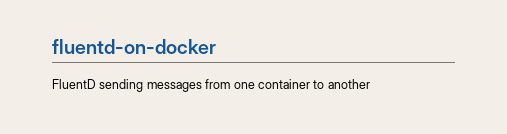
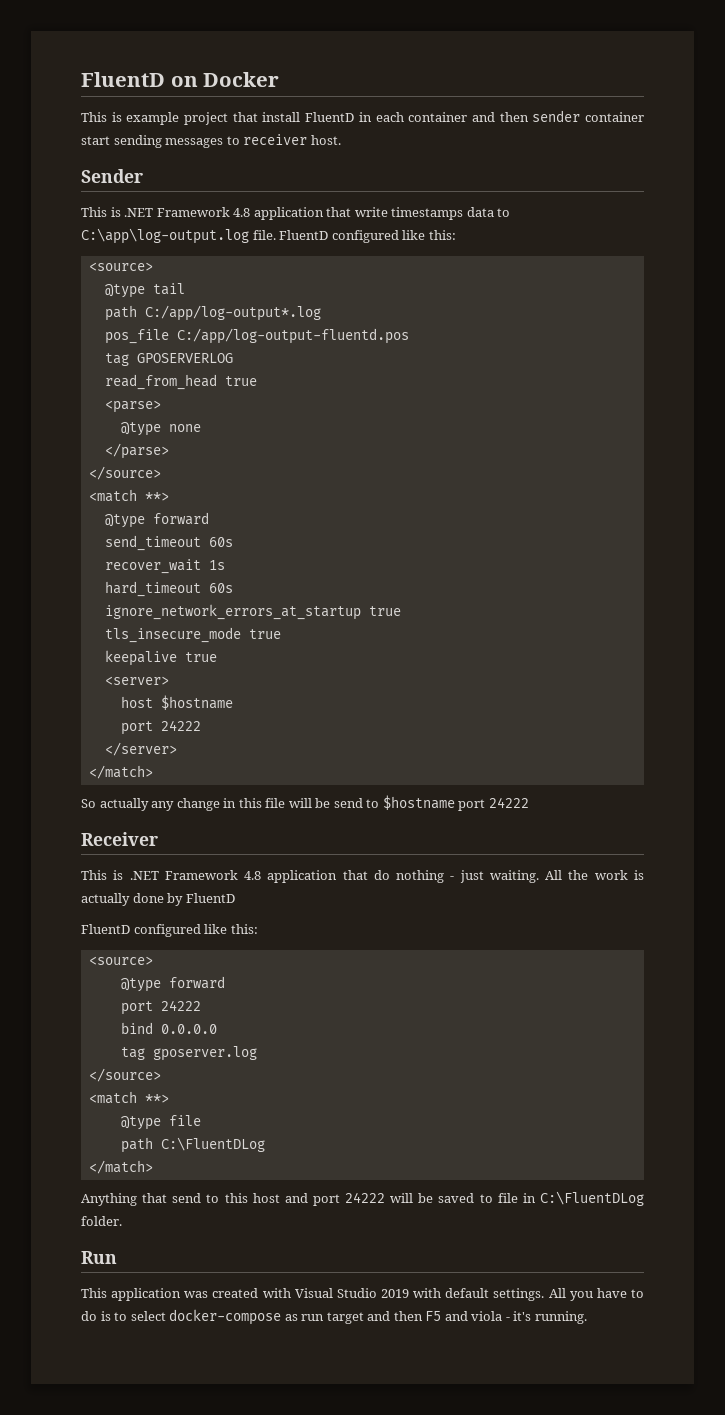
[52,39,216,54] [52,79,370,92] fluentd-on-docker // FluentD sending messages from one container to another -> [81,72,280,87] [81,110,644,125] [81,134,341,148] [81,169,143,183] [81,207,511,220] [81,228,456,244] [88,262,153,271] [104,283,185,298] [104,305,321,321] [104,328,409,344] [104,353,233,366] [104,374,257,390] [104,400,161,413] [120,422,201,436] [104,443,169,459] [88,466,161,480] [88,489,169,502] [104,512,209,528] [104,535,233,551] [104,559,225,574] [104,581,233,597] [104,604,401,620] [104,627,281,643] [104,650,217,666] [104,676,169,685] [120,695,233,710] [120,720,201,735] [104,742,177,756] [88,765,153,779] [81,795,529,811] [81,832,158,846] [81,870,644,883] [81,893,235,906] [81,924,258,937] [88,956,153,965] [120,976,225,992] [120,1000,201,1015] [120,1022,217,1034] [120,1046,257,1061] [88,1068,161,1082] [88,1091,169,1104] [120,1115,201,1130] [120,1137,265,1153] [88,1160,153,1174] [81,1191,644,1206] [81,1216,122,1226] [81,1251,117,1264] [81,1288,645,1301] [81,1309,587,1325] FluentD on Docker // This is example project that install FluentD in each container and then sender container start sending messages to receiver host. // Sender // This is .NET Framework 4.8 application that write timestamps data to C:\app\log-output.log file. FluentD configured like this: // <source> // @type tail // path C:/app/log-output*.log // pos_file C:/app/log-output-fluentd.pos // tag GPOSERVERLOG // read_from_head true // <parse> // @type none // </parse> // </source> // <match **> // @type forward // send_timeout 60s // recover_wait 1s // hard_timeout 60s // ignore_network_errors_at_startup true // tls_insecure_mode true // keepalive true // <server> // host $hostname // port 24222 // </server> // </match> // So actually any change in this file will be send to $hostname port 24222 // Receiver // This is .NET Framework 4.8 application that do nothing - just waiting. All the work is actually done by FluentD // FluentD configured like this: // <source> // @type forward // port 24222 // bind 0.0.0.0 // tag gposerver.log // </source> // <match **> // @type file // path C:\FluentDLog // </match> // Anything that send to this host and port 24222 will be saved to file in C:\FluentDLog folder. // Run // This application was created with Visual Studio 2019 with default settings. All you have to do is to select docker-compose as run target and then F5 and viola - it's running.

